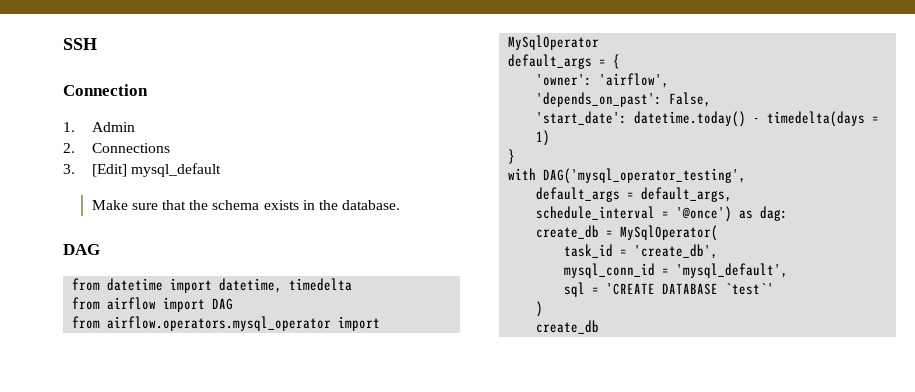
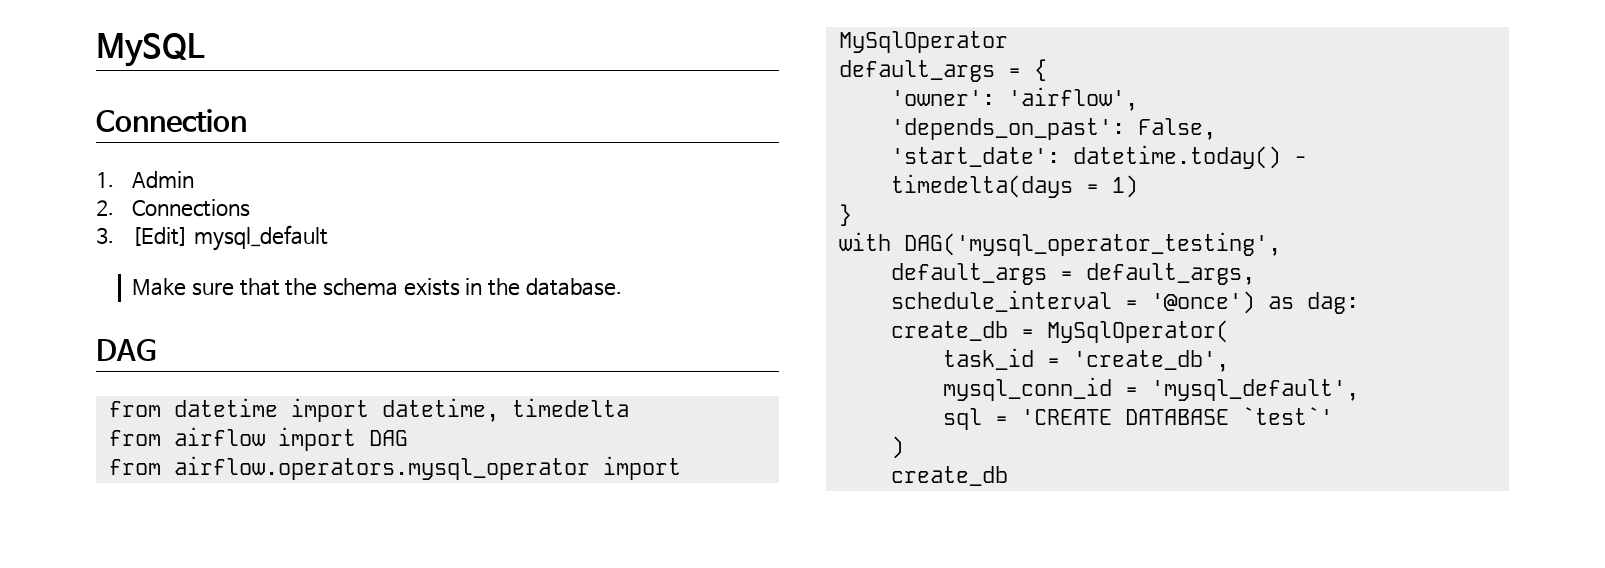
[63,38,97,50] SSH -> [96,33,205,67] MySQL

